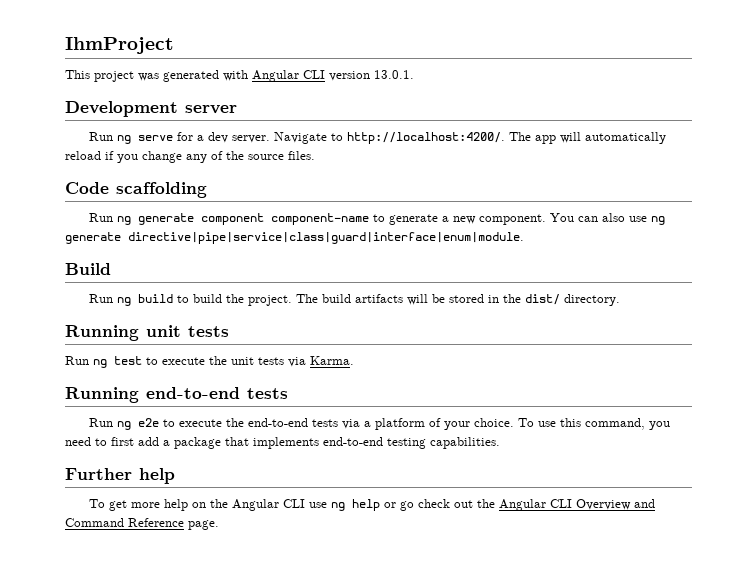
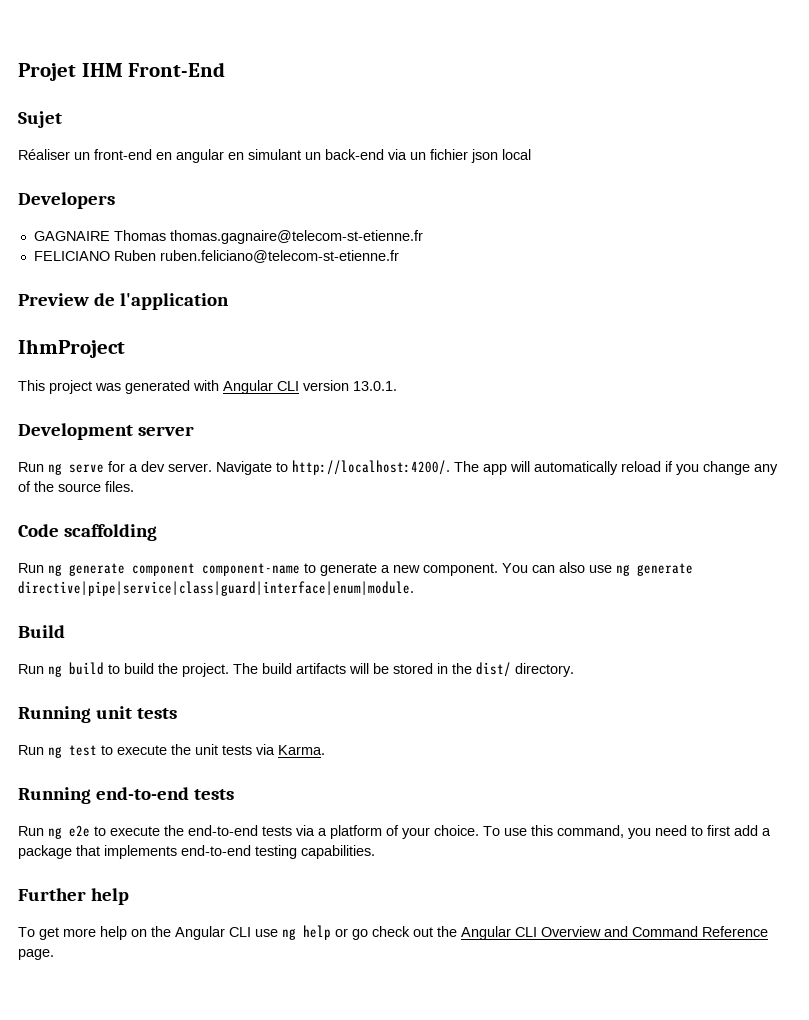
(65, 45) none -> [18,62,226,81] [18,111,62,128] [18,149,531,163] [18,192,115,209] [33,230,423,244] [33,250,399,263] [18,293,229,310] Projet IHM Front-End // Sujet // Réaliser un front-end en angular en simulant un back-end via un fichier json local // Developers // GAGNAIRE Thomas thomas.gagnaire@telecom-st-etienne.fr // FELICIANO Ruben ruben.feliciano@telecom-st-etienne.fr // Preview de l'application //

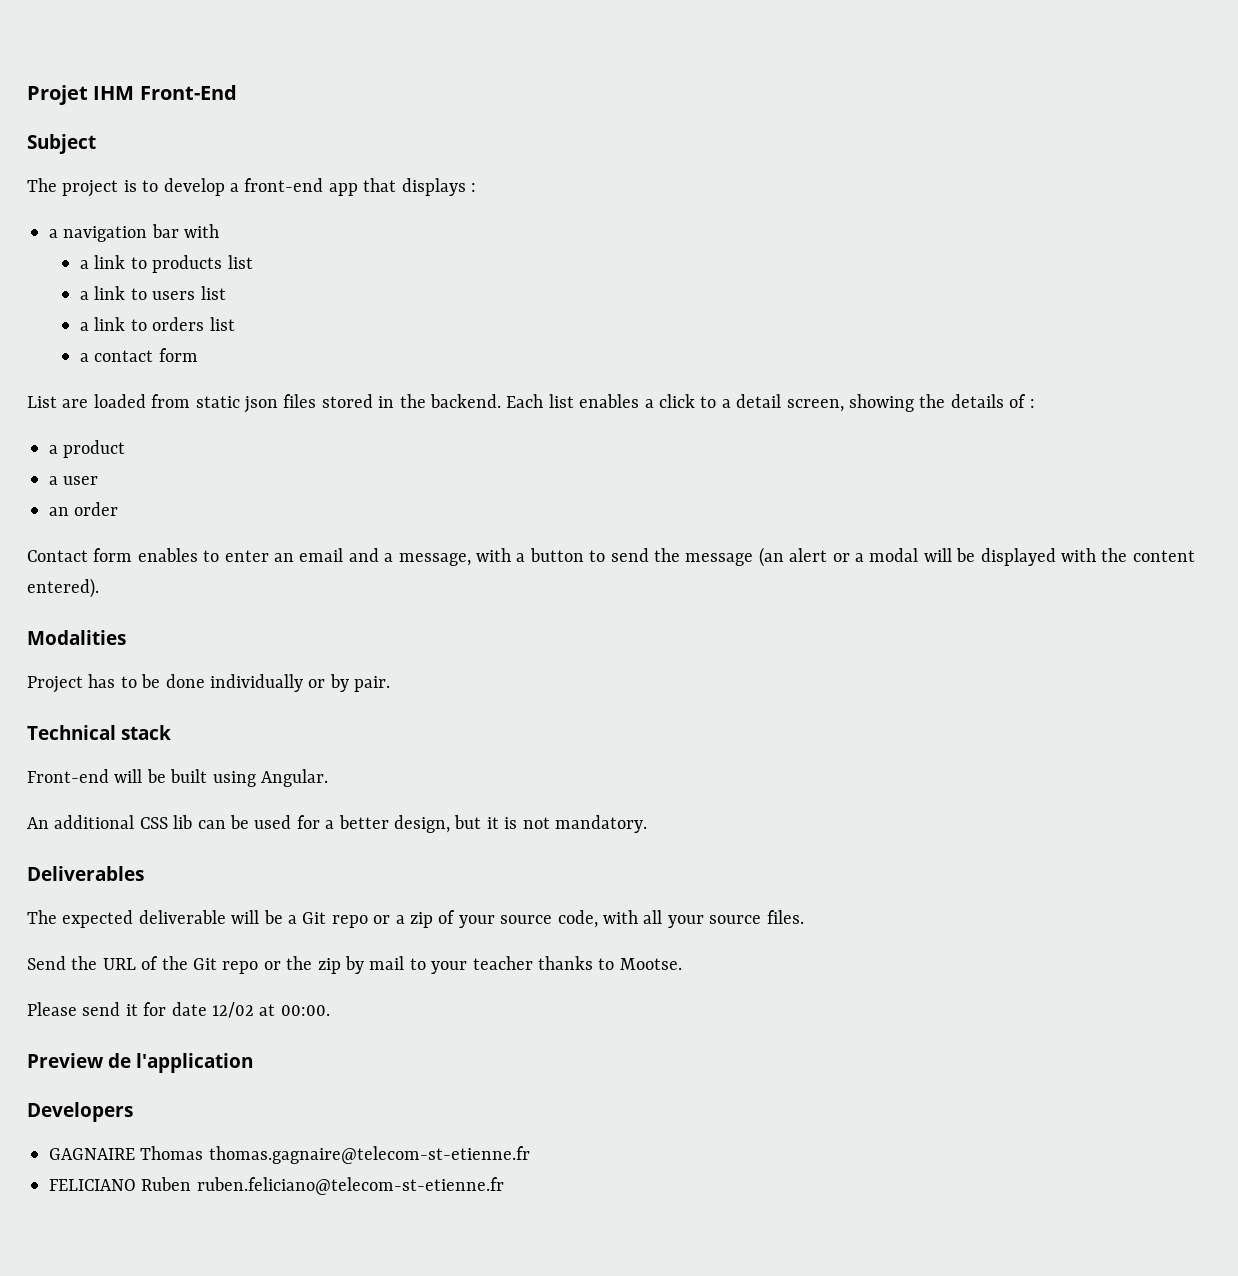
[18,111,62,128] [18,149,531,163] Sujet // Réaliser un front-end en angular en simulant un back-end via un fichier json local -> [27,134,96,154] [27,178,476,197] [49,224,220,242] [80,255,253,273] [80,286,226,300] [80,317,235,331] [80,348,198,362] [27,394,1035,413] [49,440,126,458] [49,476,99,485] [49,502,119,516] [27,547,1195,567] [27,578,99,598] [27,630,126,645] [27,674,391,693] [27,725,171,740] [27,769,328,787] [27,815,647,833] [27,866,144,881] [27,910,804,928] [27,956,682,974] [27,1002,330,1018] [27,1053,253,1073] Subject // The project is to develop a front-end app that displays : // a navigation bar with // a link to products list // a link to users list // a link to orders list // a contact form // List are loaded from static json files stored in the backend. Each list enables a click to a detail screen, showing the details of : // a product // a user // an order // Contact form enables to enter an email and a message, with a button to send the message (an alert or a modal will be displayed with the content entered). // Modalities // Project has to be done individually or by pair. // Technical stack // Front-end will be built using Angular. // An additional CSS lib can be used for a better design, but it is not mandatory. // Deliverables // The expected deliverable will be a Git repo or a zip of your source code, with all your source files. // Send the URL of the Git repo or the zip by mail to your teacher thanks to Mootse. // Please send it for date 12/02 at 00:00. // Preview de l'application
[18,293,229,310] [18,339,125,358] [18,380,397,394] [18,423,194,440] [18,460,778,475] [18,481,134,492] [18,524,157,541] [18,562,693,576] [18,581,414,596] [18,625,65,638] [18,662,574,677] [18,706,177,723] [18,744,325,758] [18,787,234,804] [18,825,771,839] [18,845,375,859] [18,888,129,905] [18,925,768,940] [18,949,54,960] // Preview de l'application // IhmProject // This project was generated with Angular CLI version 13.0.1. // Development server // Run ng serve for a dev server. Navigate to http://localhost:4200/. The app will automatically reload if you change any of the source files. // Code scaffolding // Run ng generate component component-name to generate a new component. You can also use ng generate directive|pipe|service|class|guard|interface|enum|module. // Build // Run ng build to build the project. The build artifacts will be stored in the dist/ directory. // Running unit tests // Run ng test to execute the unit tests via Karma. // Running end-to-end tests // Run ng e2e to execute the end-to-end tests via a platform of your choice. To use this command, you need to first add a package that implements end-to-end testing capabilities. // Further help // To get more help on the Angular CLI use ng help or go check out the Angular CLI Overview and Command Reference page. -> (504, 1186) none

